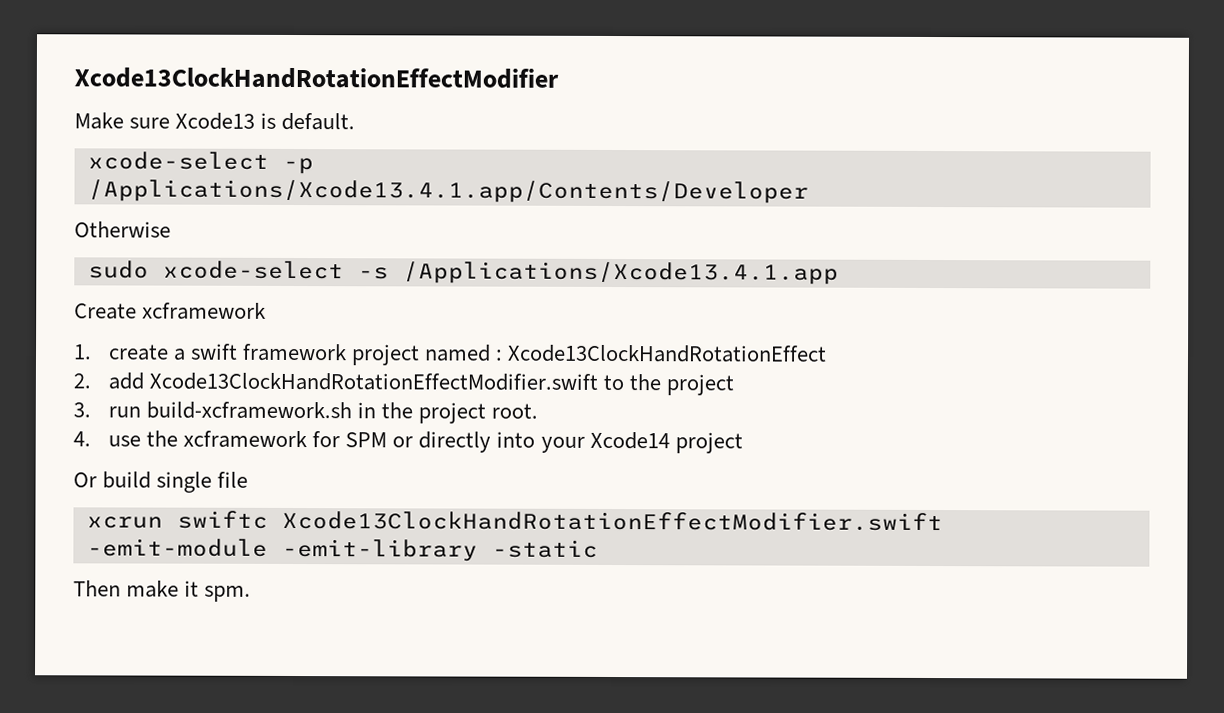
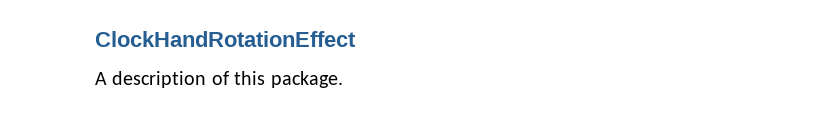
[74,67,559,89] [74,112,356,131] [87,151,314,175] [87,179,809,204] [74,221,171,238] [87,260,839,285] [74,302,267,320] [73,343,828,366] [73,372,735,396] [73,401,539,424] [73,430,743,454] [73,471,249,493] [86,510,943,532] [86,538,598,562] [73,580,252,602] Xcode13ClockHandRotationEffectModifier // Make sure Xcode13 is default. // xcode-select -p // /Applications/Xcode13.4.1.app/Contents/Developer // Otherwise // sudo xcode-select -s /Applications/Xcode13.4.1.app // Create xcframework // 1. create a swift framework project named : Xcode13ClockHandRotationEffect // 2. add Xcode13ClockHandRotationEffectModifier.swift to the project // 3. run build-xcframework.sh in the project root. // 4. use the xcframework for SPM or directly into your Xcode14 project // Or build single file // xcrun swiftc Xcode13ClockHandRotationEffectModifier.swift -emit-module -emit-library -static // Then make it spm. -> [95,31,356,47] [95,71,343,88] ClockHandRotationEffect // A description of this package.

